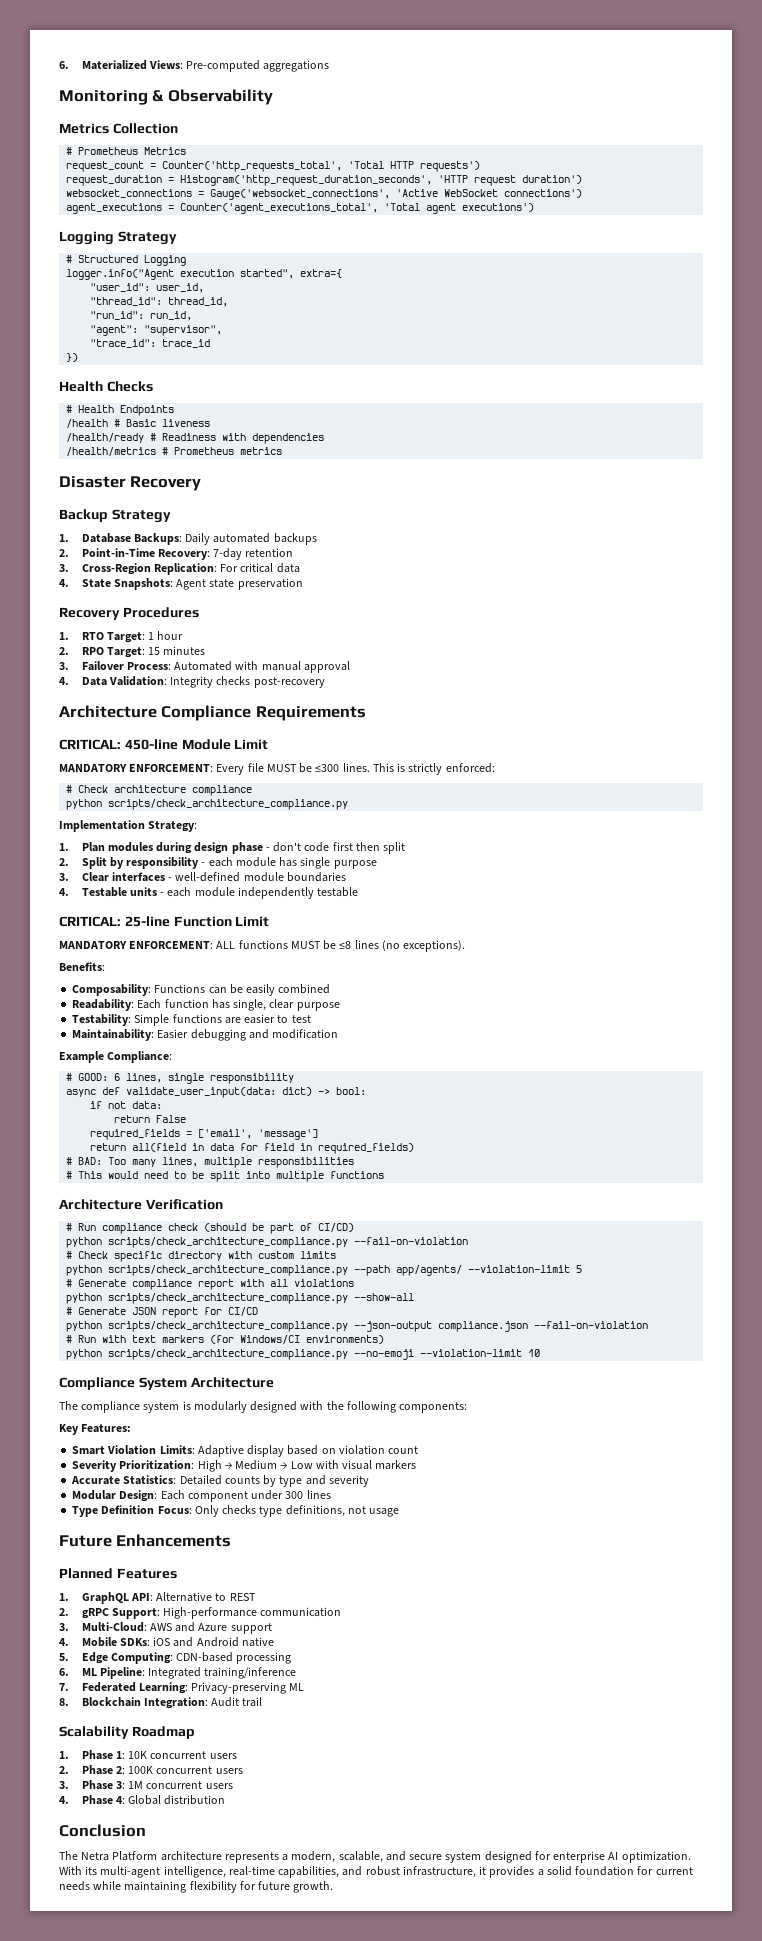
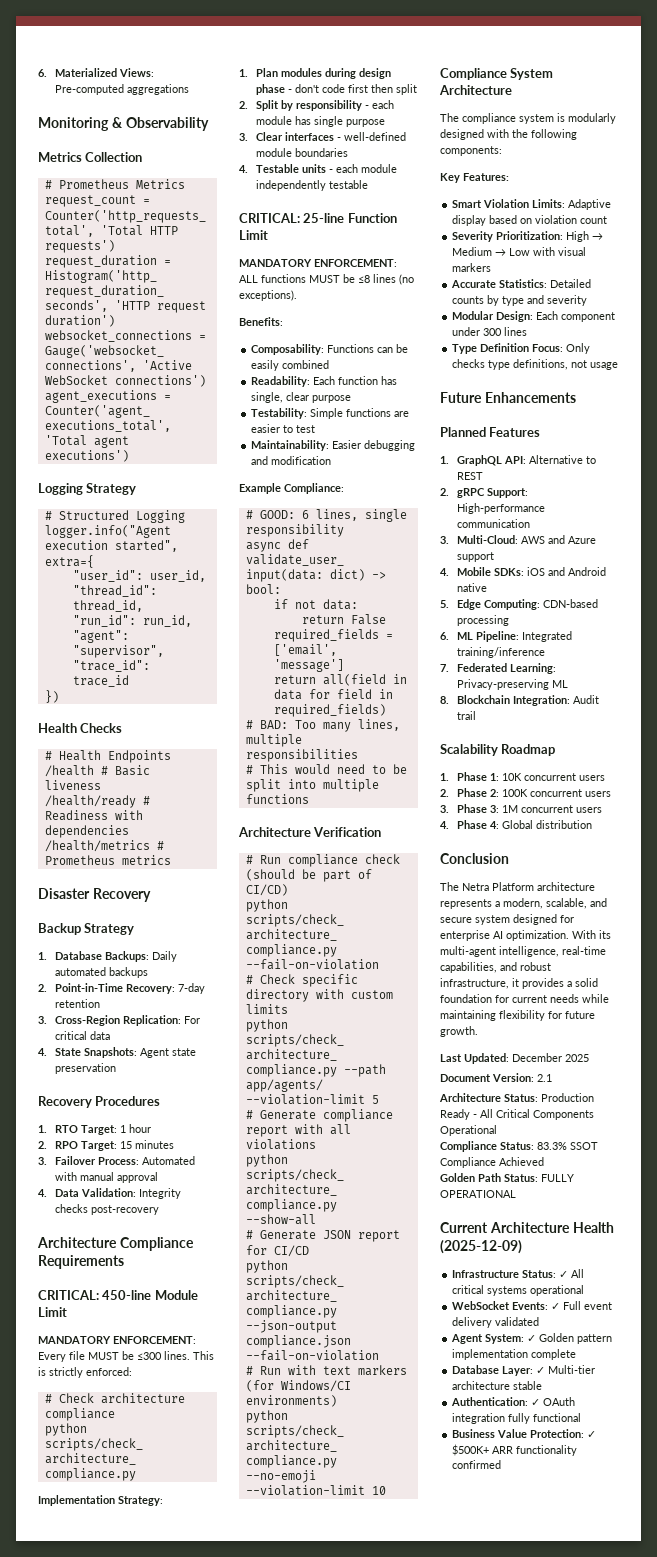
(334, 1887) none -> [440,1053,589,1064] [440,1073,552,1082] [439,1093,594,1102] [440,1109,594,1120] [440,1125,497,1136] [440,1141,598,1152] [440,1157,544,1168] [440,1173,574,1182] [440,1190,516,1198] [440,1222,614,1233] [440,1240,522,1254] [452,1269,585,1278] [452,1285,585,1296] [452,1301,613,1310] [452,1317,540,1328] [451,1333,613,1344] [452,1349,577,1360] [452,1365,596,1376] [452,1381,543,1390] [451,1397,576,1406] [452,1413,582,1424] [452,1429,597,1438] [452,1444,578,1456] [452,1460,502,1469] // Last Updated: December 2025 // Document Version: 2.1 // Architecture Status: Production Ready - All Critical Components Operational // Compliance Status: 83.3% SSOT Compliance Achieved // Golden Path Status: FULLY OPERATIONAL // Current Architecture Health (2025-12-09) // Infrastructure Status: ✓ All critical systems operational // WebSocket Events: ✓ Full event delivery validated // Agent System: ✓ Golden pattern implementation complete // Database Layer: ✓ Multi-tier architecture stable // Authentication: ✓ OAuth integration fully functional // Business Value Protection: ✓ $500K+ ARR functionality confirmed

